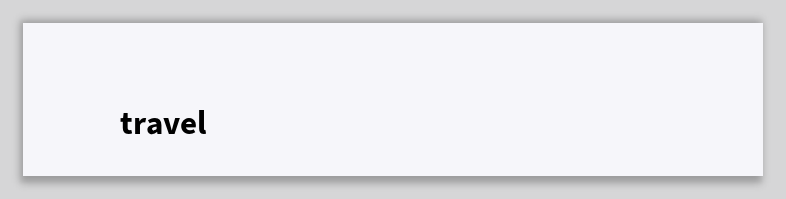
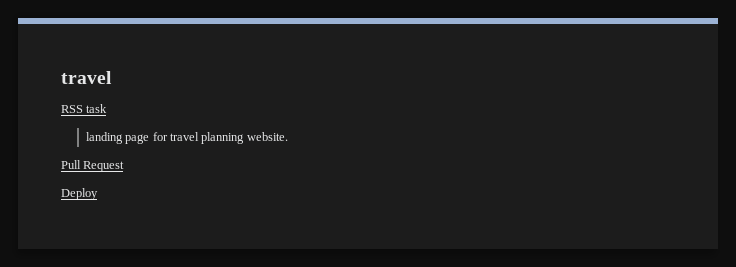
[120,110,207,135] travel -> [61,71,112,84] [61,104,108,113] [85,132,288,144] [61,160,125,172] [61,188,98,200] travel // RSS task // landing page for travel planning website. // Pull Request // Deploy

